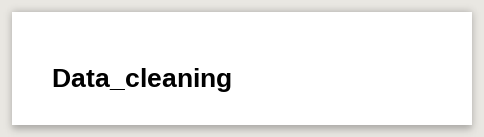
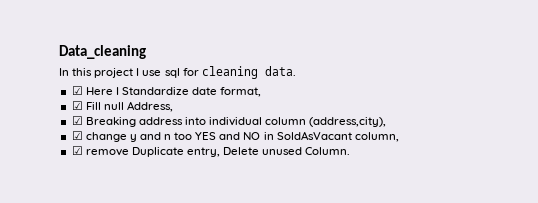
(232, 80) none -> [59,66,296,79] [71,86,262,97] [71,101,173,112] [71,116,387,127] [71,131,399,142] [71,146,351,157] // In this project I use sql for cleaning data. // ☑ Here I Standardize date format, // ☑ Fill null Address, // ☑ Breaking address into individual column (address,city), // ☑ change y and n too YES and NO in SoldAsVacant column, // ☑ remove Duplicate entry, Delete unused Column.

